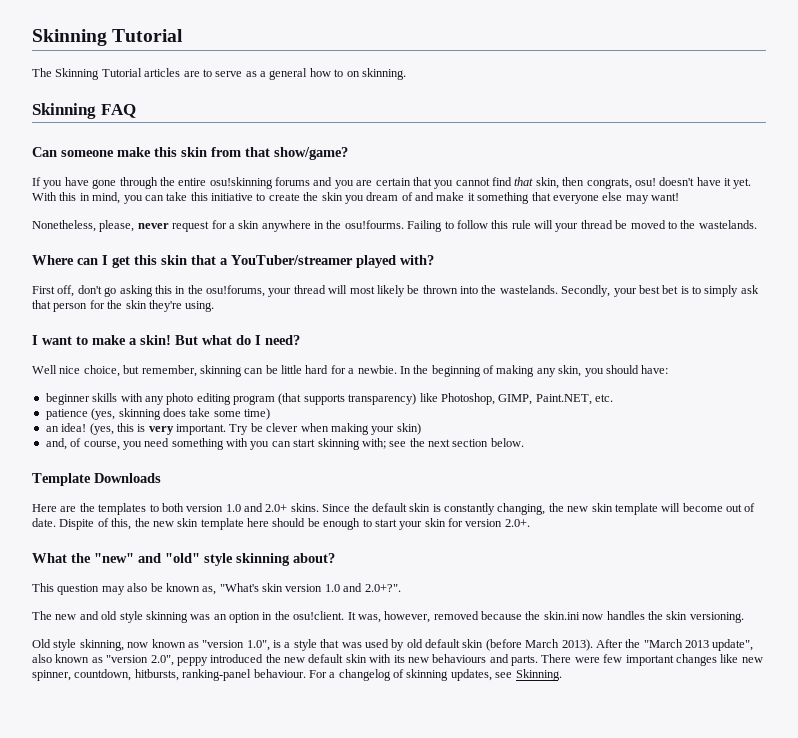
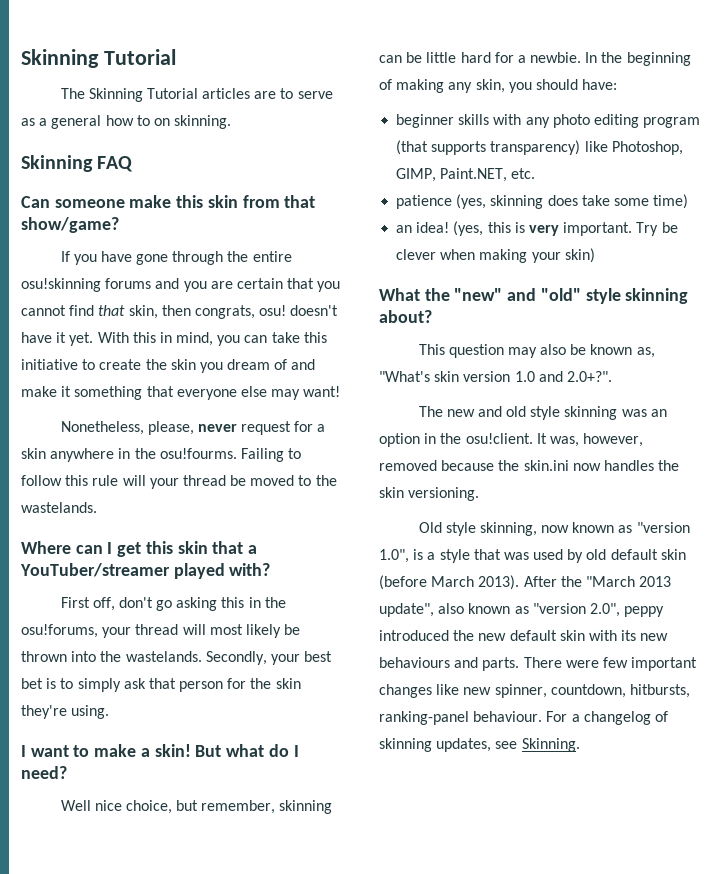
[45,438,524,450] [32,473,161,486] [32,503,756,515] [32,518,530,530] // and, of course, you need something with you can start skinning with; see the next section below. // Template Downloads // Here are the templates to both version 1.0 and 2.0+ skins. Since the default skin is constantly changing, the new skin template will become out of date. Dispite of this, the new skin template here should be enough to start your skin for version 2.0+. -> (595, 255) none

